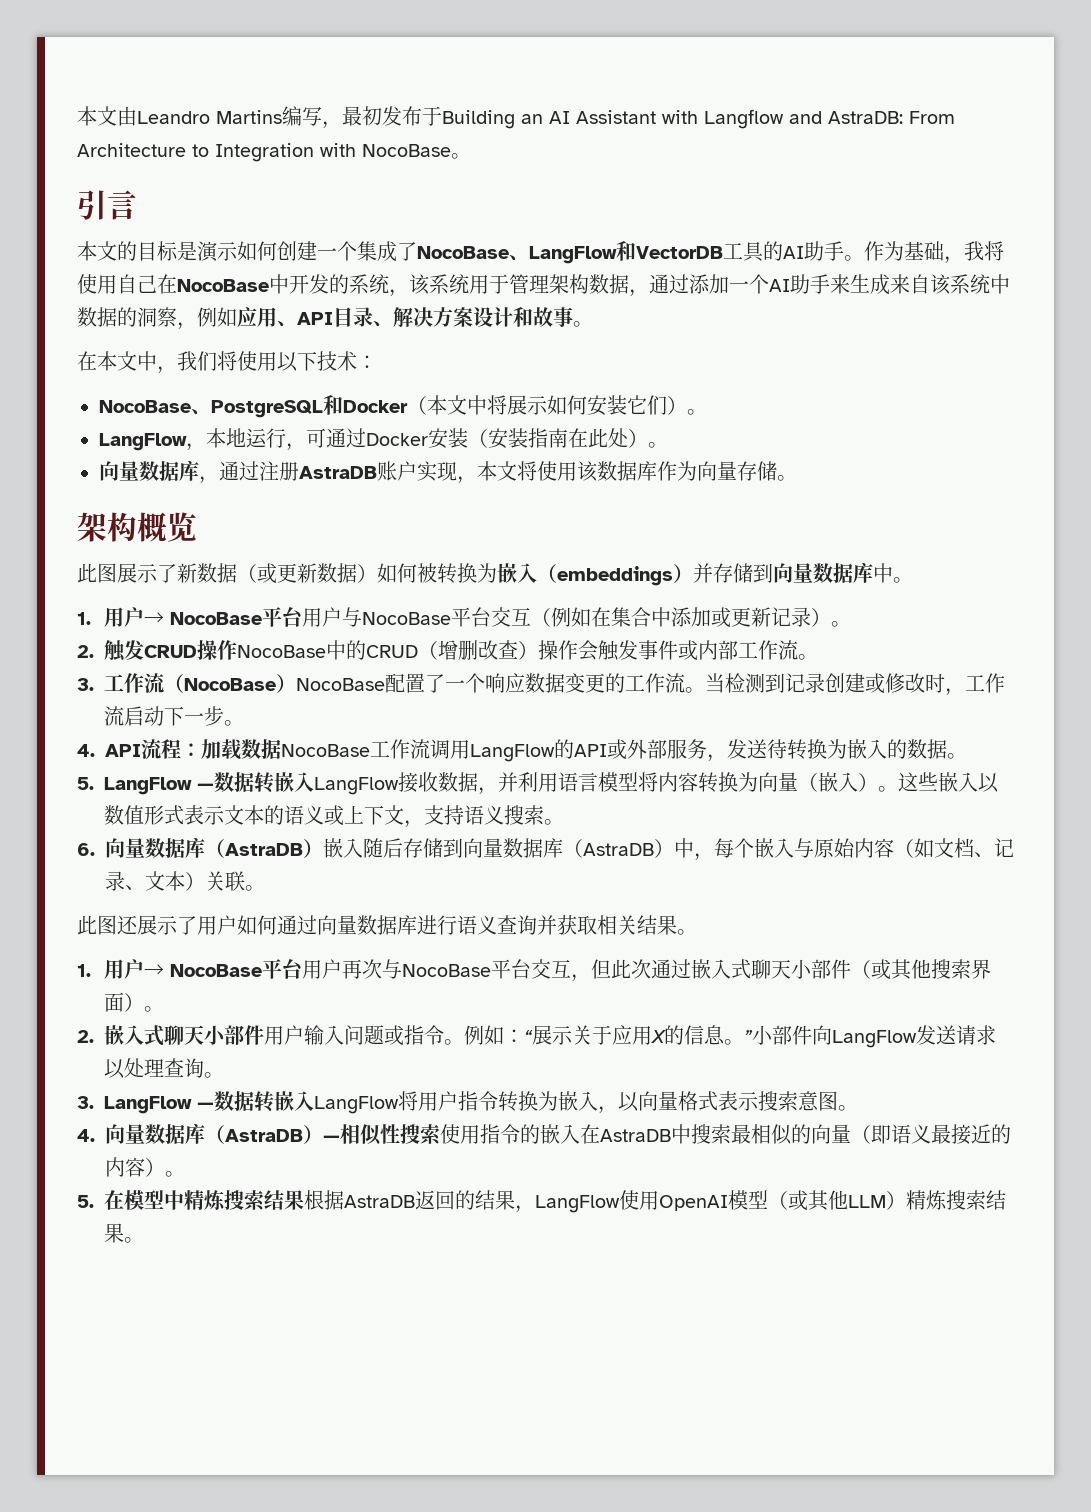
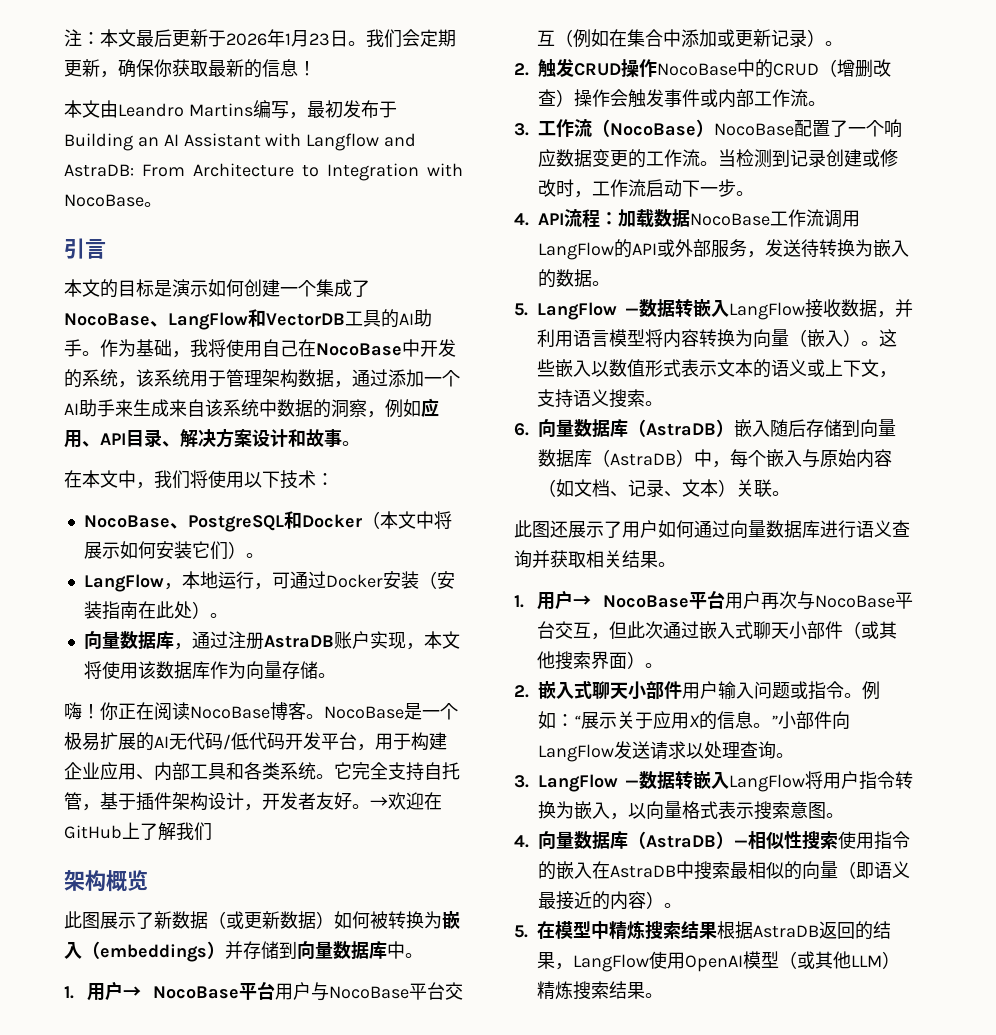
(77, 116) none -> [64,29,456,48] [64,59,316,78] 注：本文最后更新于2026年1月23日。我们会定期更新，确保你获取最新的信息！ //
(797, 478) none -> [64,702,458,720] [64,732,447,751] [64,762,460,781] [64,792,442,811] [64,822,212,841] // 嗨！你正在阅读NocoBase博客。NocoBase是一个极易扩展的AI无代码/低代码开发平台，用于构建企业应用、内部工具和各类系统。它完全支持自托管，基于插件架构设计，开发者友好。→欢迎在GitHub上了解我们

